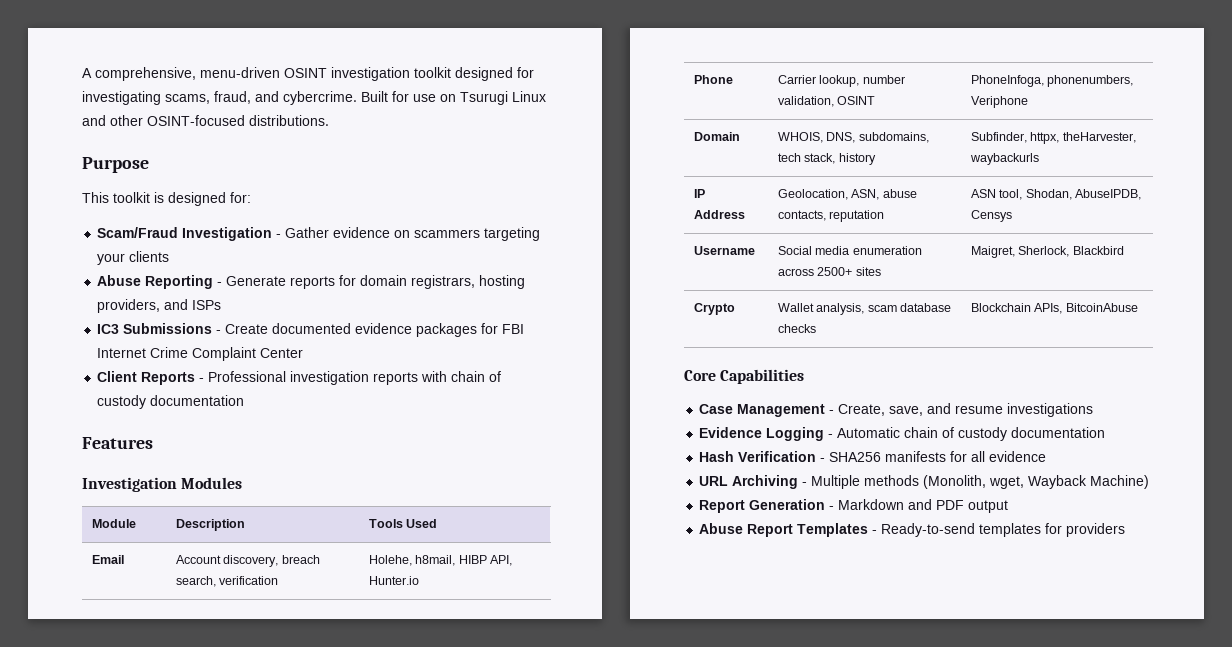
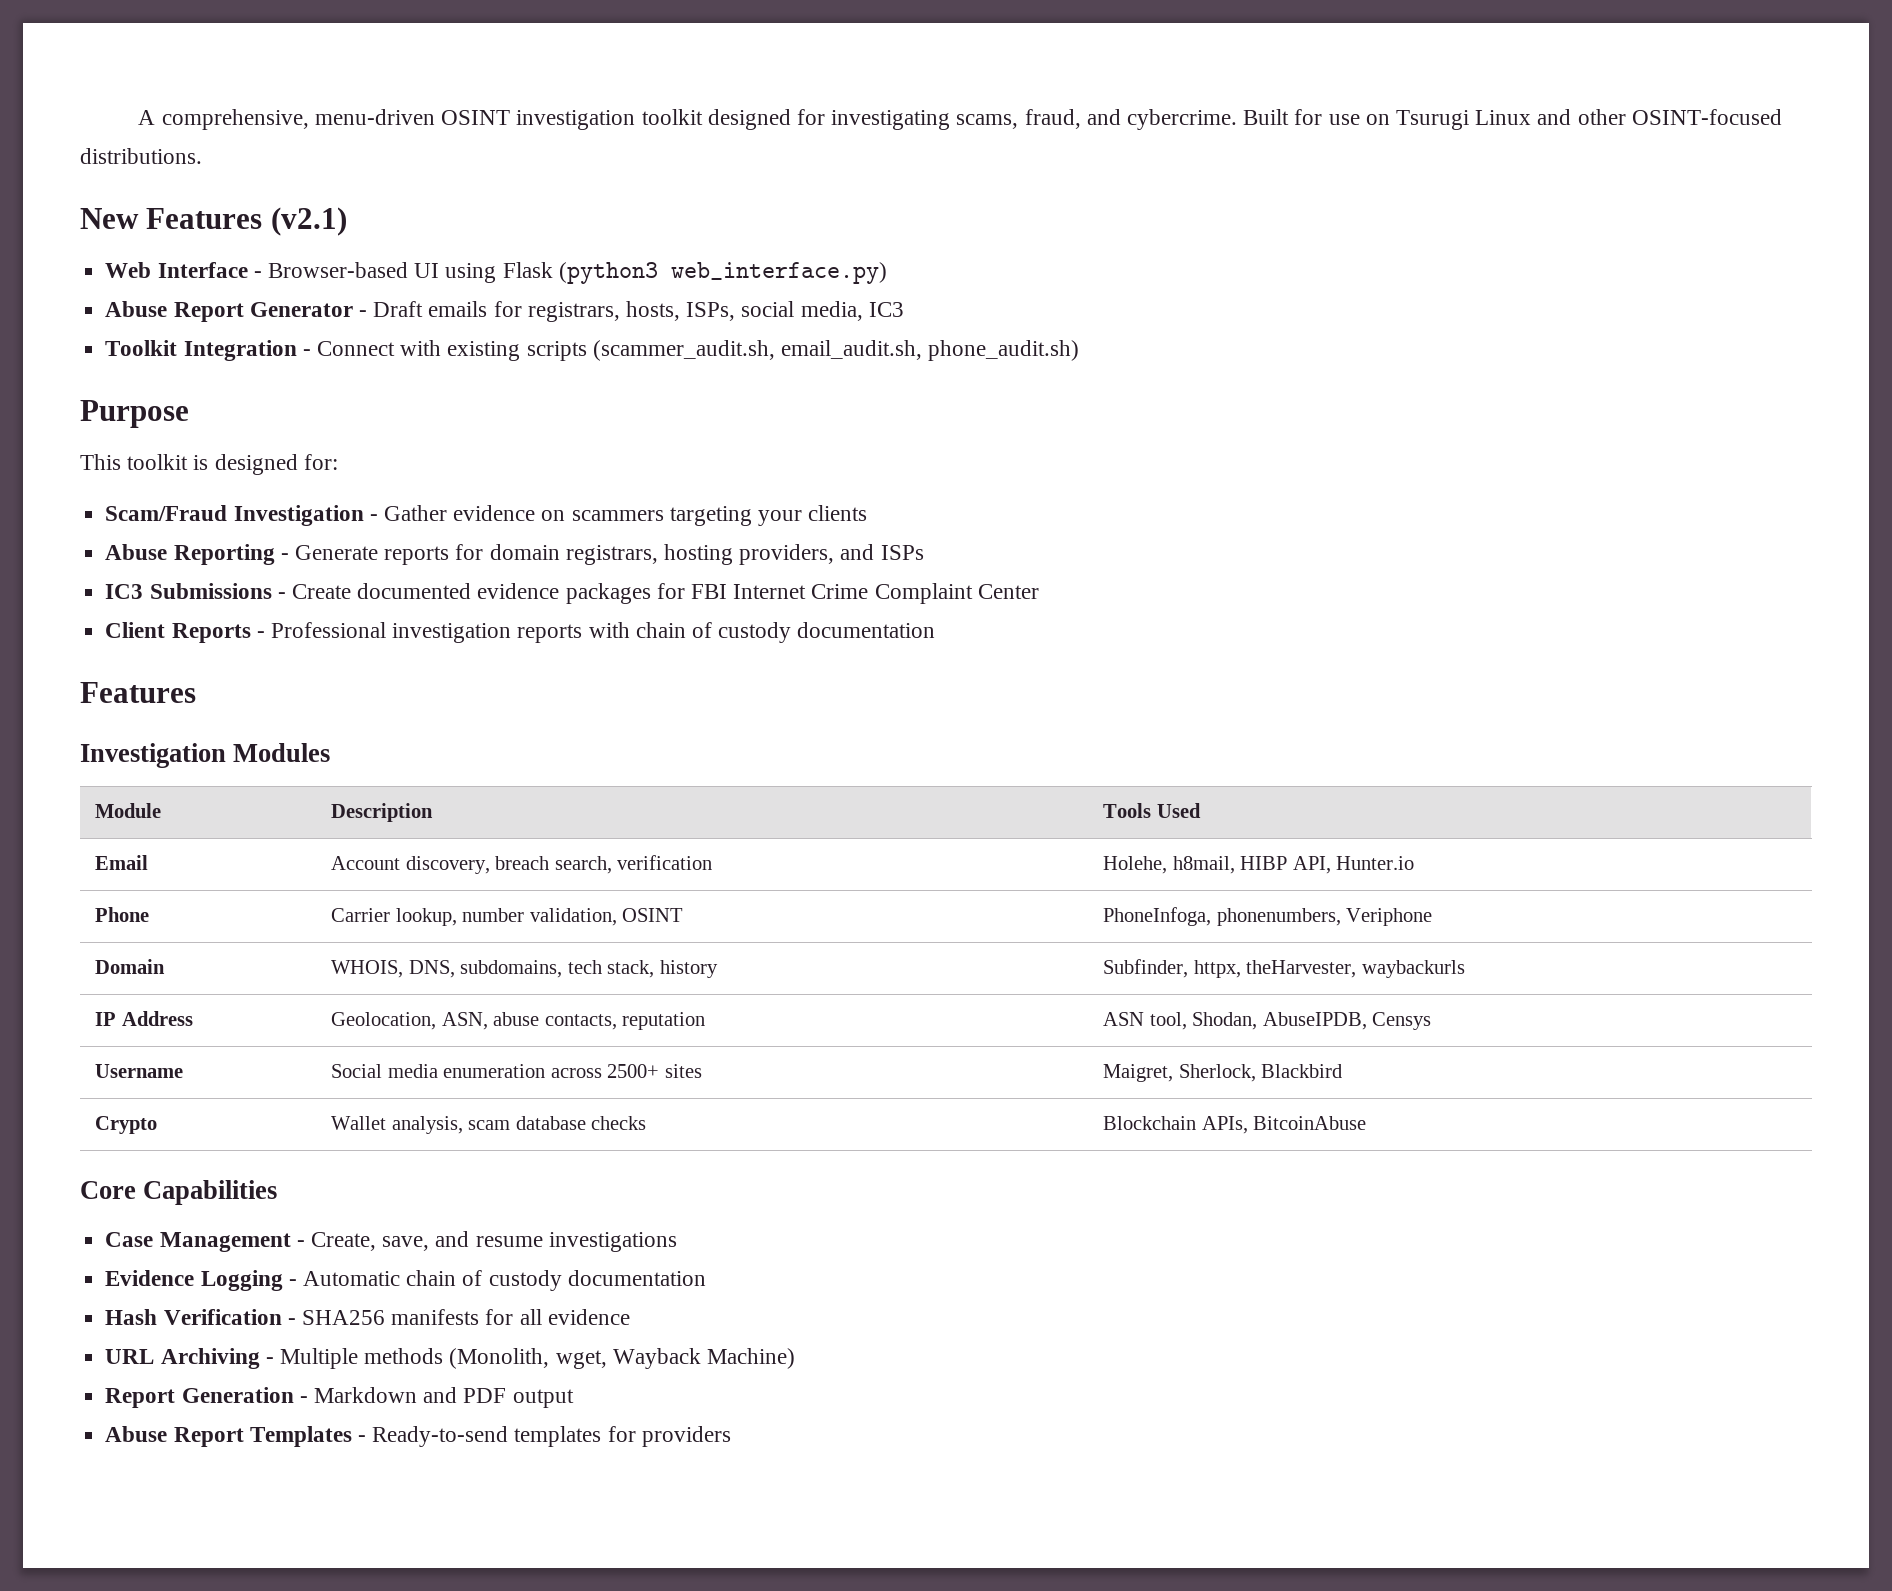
(329, 120) none -> [80,207,347,236] [105,262,887,284] [105,301,904,322] [105,340,1080,361] // New Features (v2.1) // Web Interface - Browser-based UI using Flask (python3 web_interface.py) // Abuse Report Generator - Draft emails for registrars, hosts, ISPs, social media, IC3 // Toolkit Integration - Connect with existing scripts (scammer_audit.sh, email_audit.sh, phone_audit.sh)

